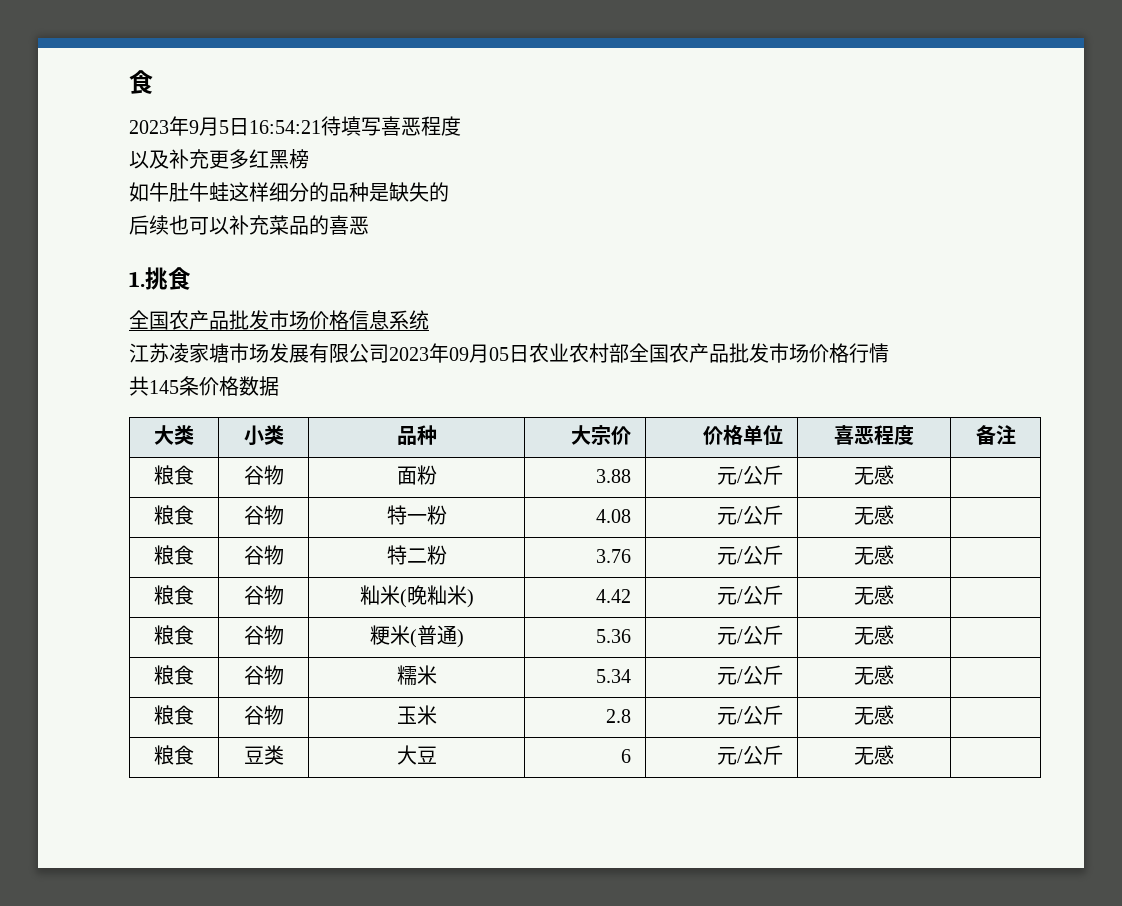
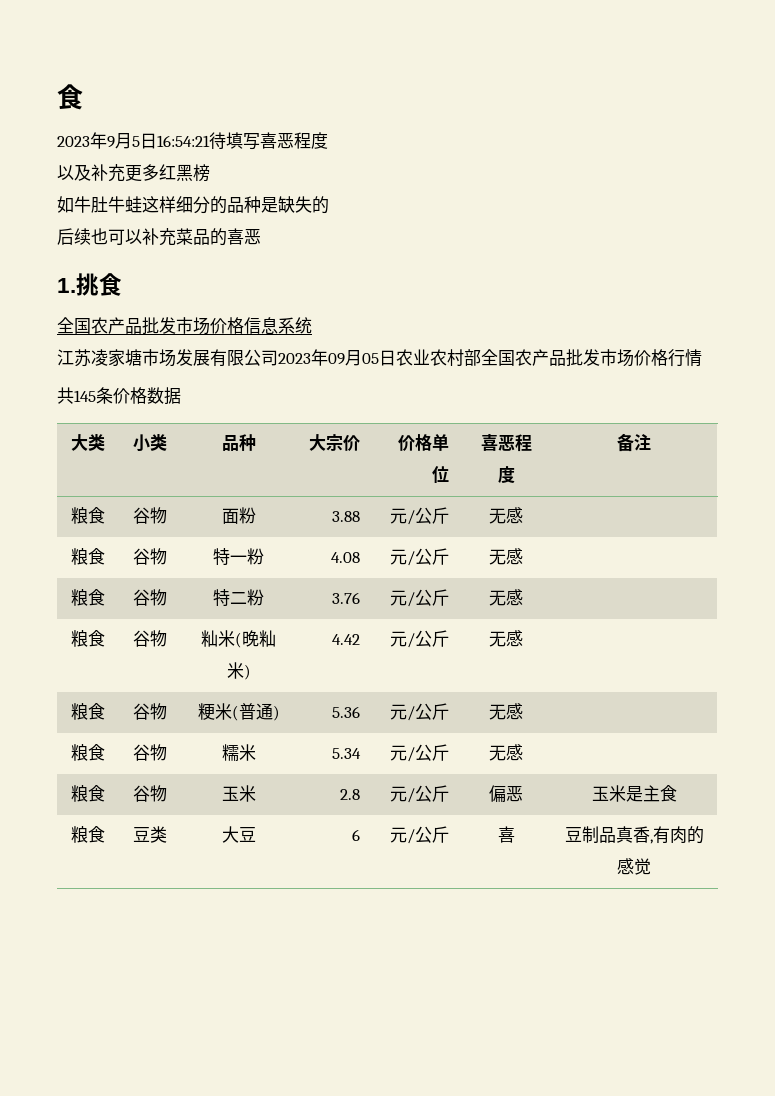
[854,705,894,725] 无感 | -> [489,785,523,803] [591,785,677,802] 偏恶 | 玉米是主食
[854,745,894,765] 无感 | -> [497,826,515,843] [564,826,704,844] [617,858,651,875] 喜 | 豆制品真香,有肉的感觉

